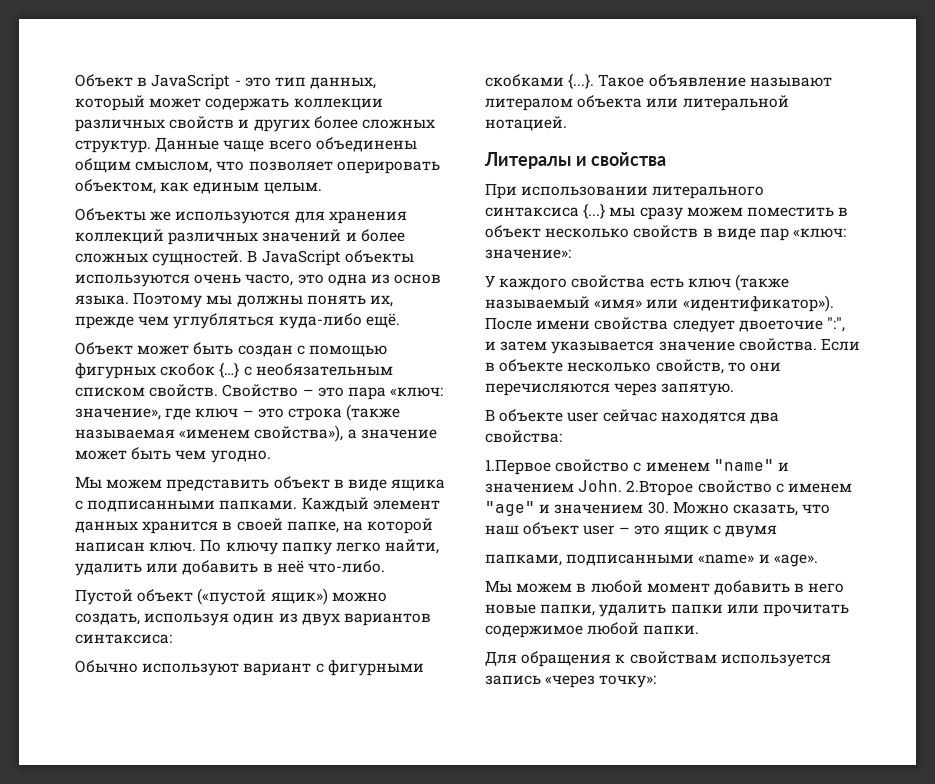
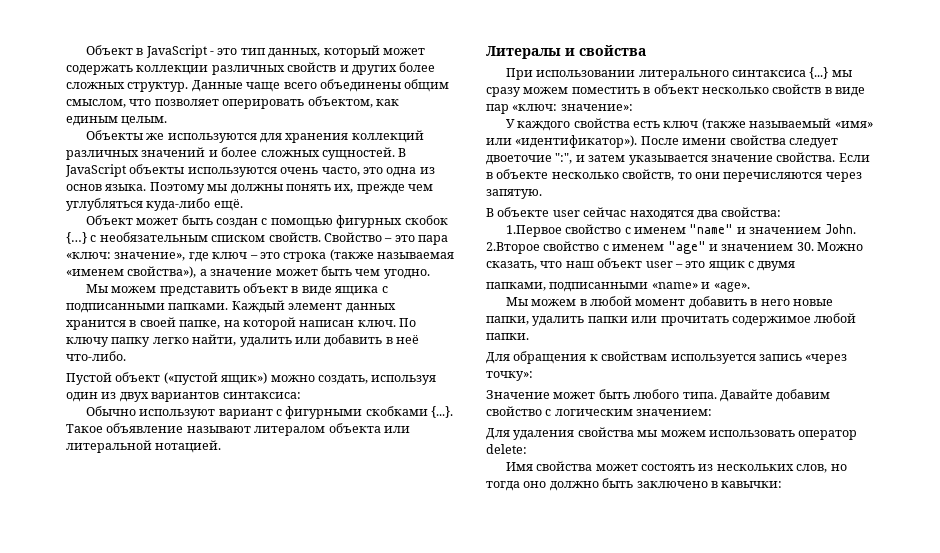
(657, 681) none -> [486,389,831,402] [486,406,713,416] [486,427,858,440] [486,444,527,454] [505,461,847,473] [486,478,783,491] // Значение может быть любого типа. Давайте добавим свойство с логическим значением: // Для удаления свойства мы можем использовать оператор delete: // Имя свойства может состоять из нескольких слов, но тогда оно должно быть заключено в кавычки:

